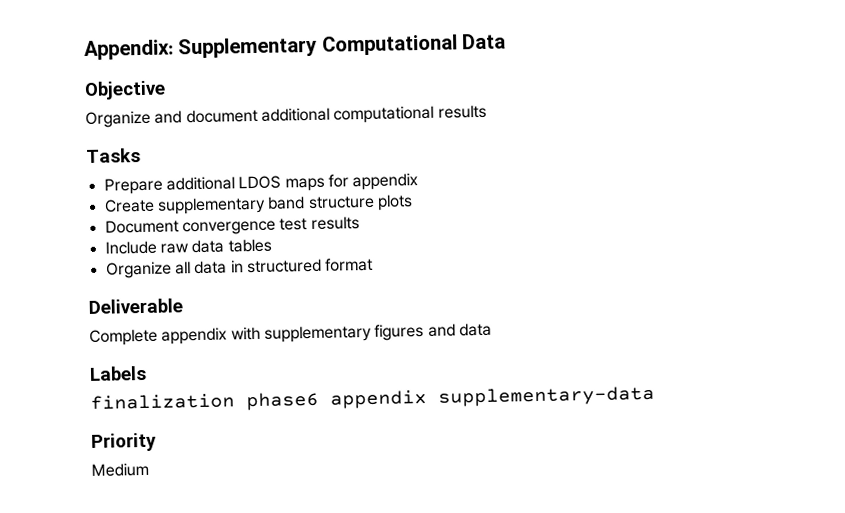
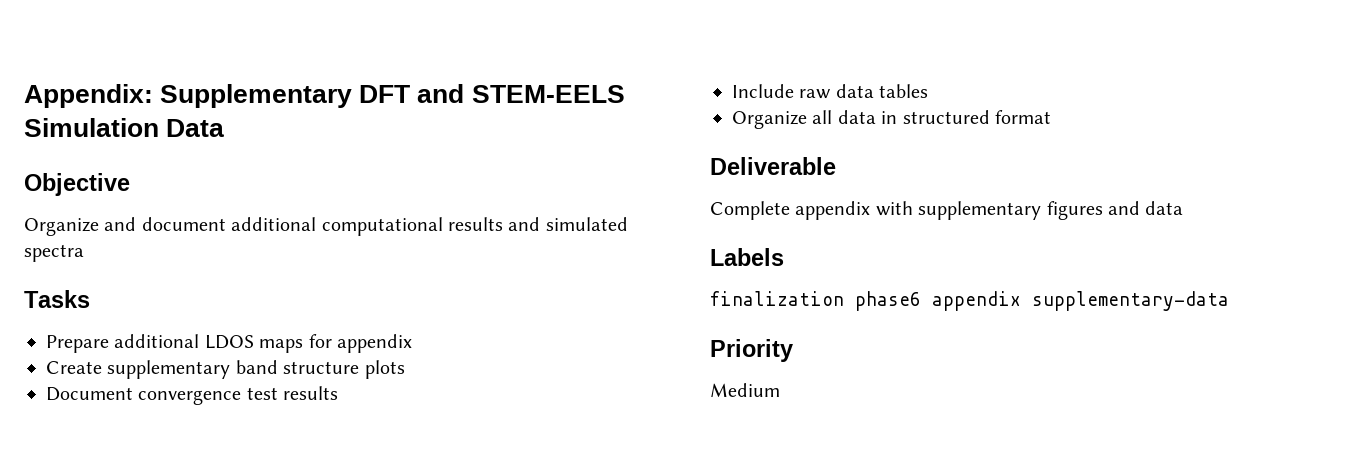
[321,34,458,56] Computational -> [359,84,625,103] [24,118,159,137] DFT and STEM-EELS Simulation
(487, 111) none -> [508,217,628,231] [24,244,84,262] and simulated spectra

